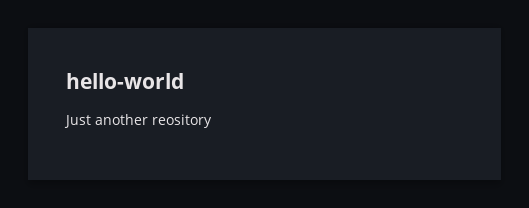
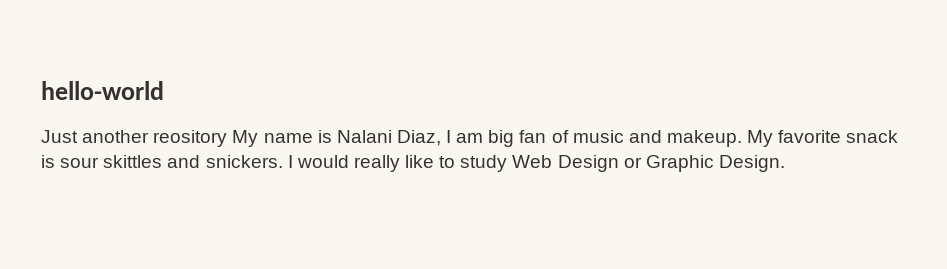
(212, 121) none -> [232,130,899,147] [41,155,785,172] My name is Nalani Diaz, I am big fan of music and makeup. My favorite snack is sour skittles and snickers. I would really like to study Web Design or Graphic Design.

